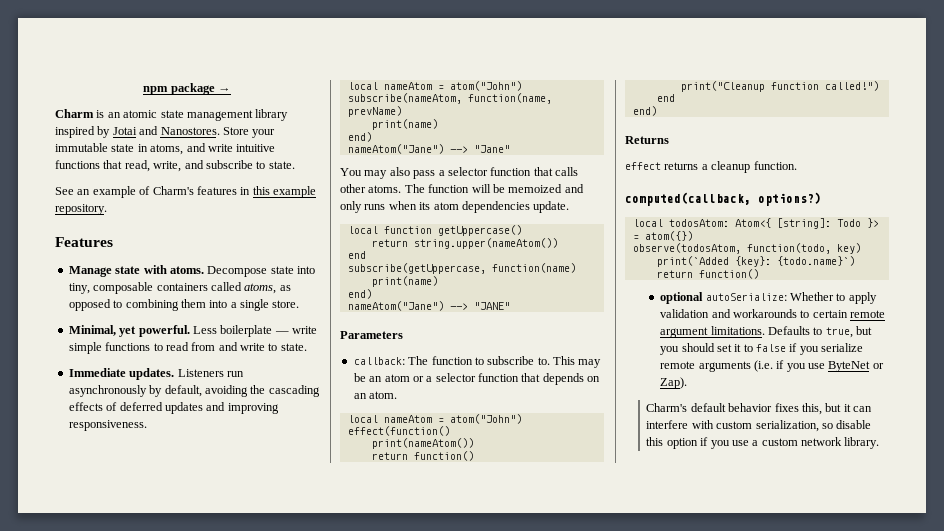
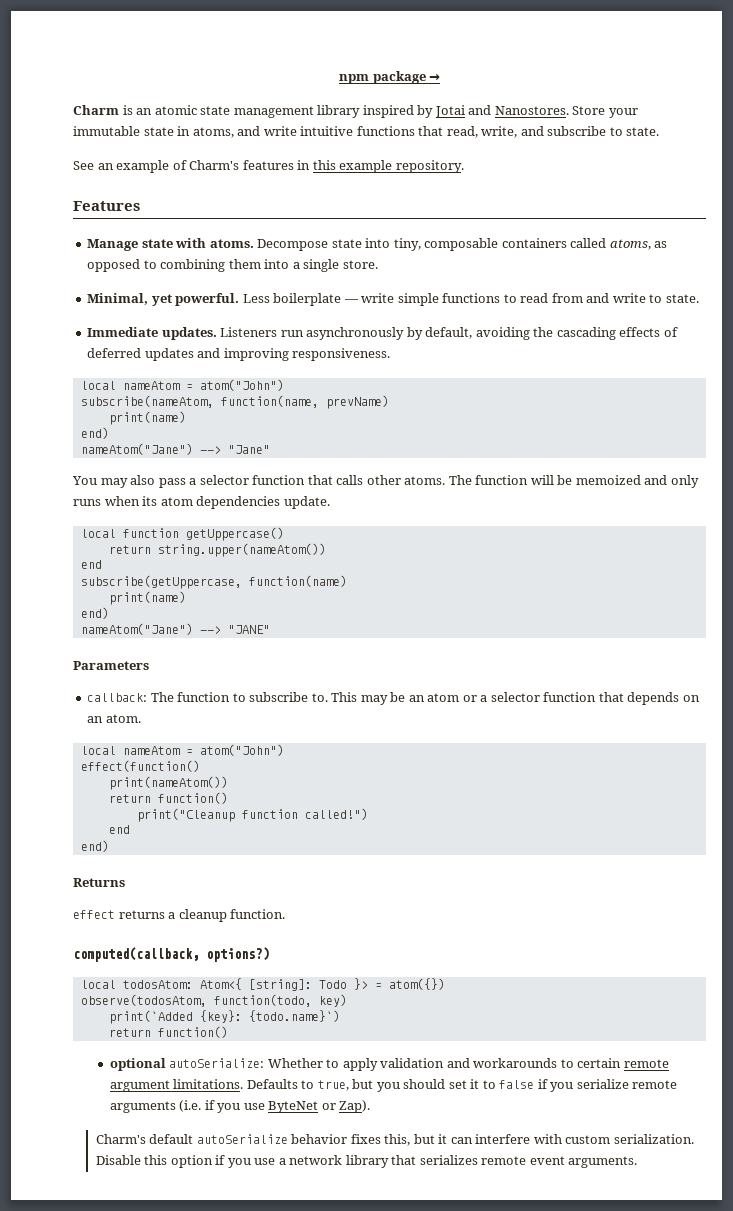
(726, 407) none -> [196,1134,288,1144] autoSerialize
[755,420,872,432] serialization, so disable -> [613,1134,694,1144] [95,1155,141,1165] serialization. Disable
[761,437,880,449] custom network library. -> [289,1155,638,1168] network library that serializes remote event arguments.

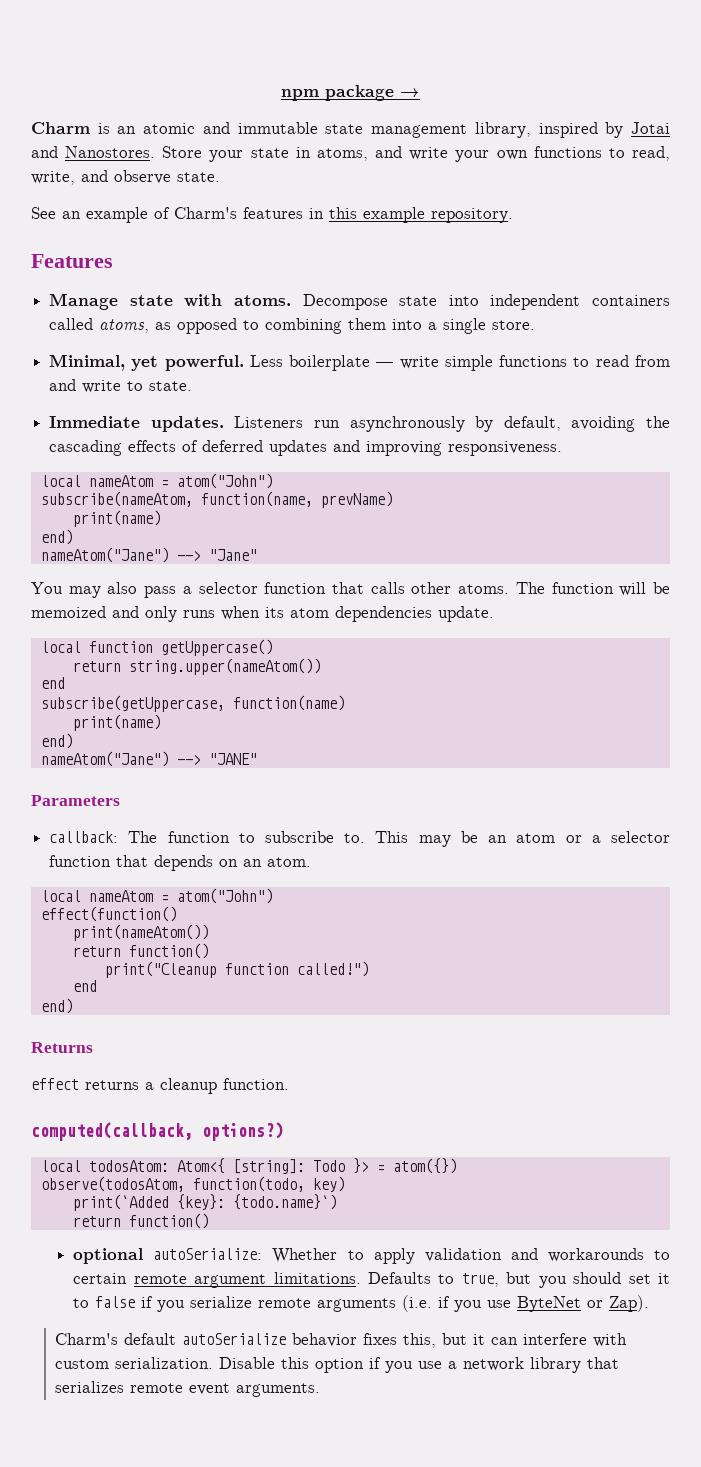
(197, 110) none -> [202,122,318,134] and immutable
[317,105,361,118] library -> [474,122,531,138] library,
[73,126,140,136] immutable -> (244, 156) none
[300,126,444,136] intuitive functions that -> [455,146,625,162] your own functions to
[547,126,623,136] subscribe to -> [114,170,171,184] observe
[393,238,499,251] tiny, composable -> [490,294,581,310] independent

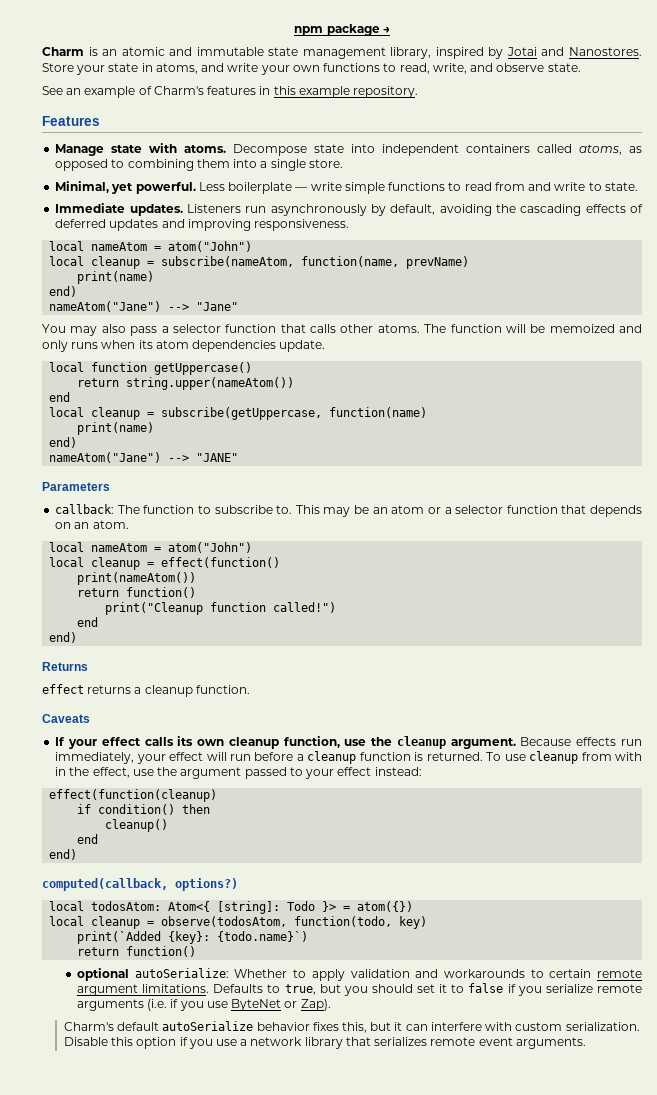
(273, 481) none -> [49,256,155,269] local cleanup =
(65, 683) none -> [49,407,155,420] local cleanup =
(273, 896) none -> [49,557,155,570] local cleanup =
(289, 1084) none -> [42,714,90,723] [55,736,642,749] [55,751,642,764] [55,767,422,779] [49,789,218,802] [77,804,211,815] [105,819,169,832] [77,834,99,844] [49,849,78,860] // Caveats // If your effect calls its own cleanup function, use the cleanup argument. Because effects run immediately, your effect will run before a cleanup function is returned. To use cleanup from with in the effect, use the argument passed to your effect instead: // effect(function(cleanup) // if condition() then // cleanup() // end // end)
(457, 1166) none -> [49,916,155,929] local cleanup =

